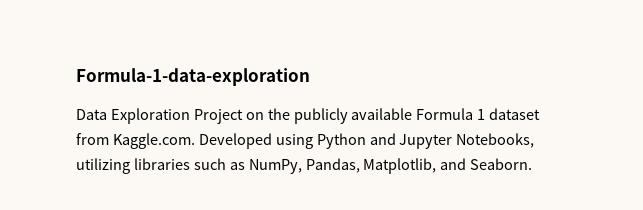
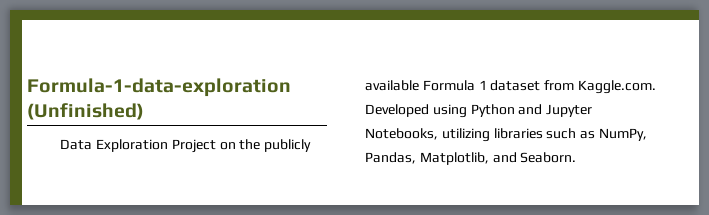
(310, 77) none -> [27,103,144,120] (Unfinished)

